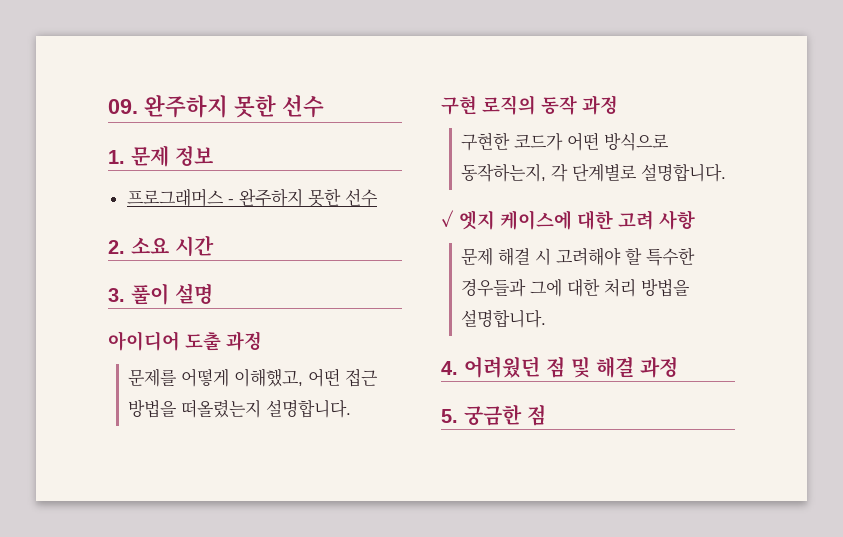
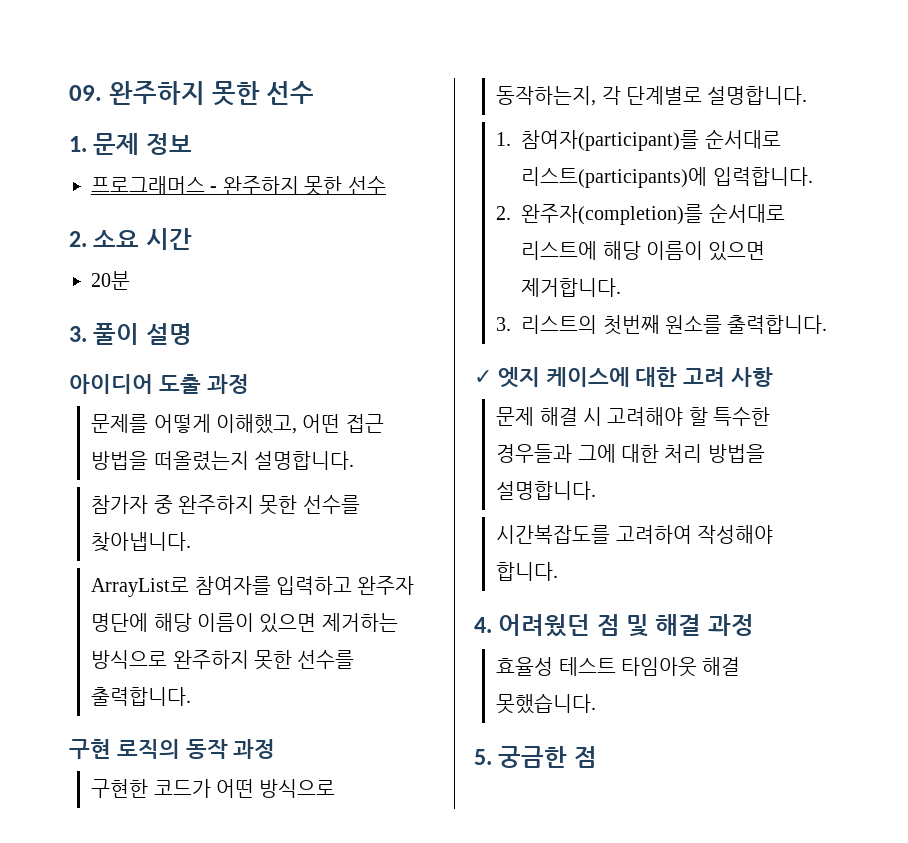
(214, 245) none -> [91,271,130,290] // 20분
(352, 408) none -> [91,495,360,515] [91,532,192,552] [91,576,415,597] [91,613,398,633] [91,650,355,670] [91,687,192,706] // 참가자 중 완주하지 못한 선수를 찾아냅니다. // ArrayList로 참여자를 입력하고 완주자 명단에 해당 이름이 있으면 제거하는 방식으로 완주하지 못한 선수를 출력합니다.
(727, 172) none -> [496,129,781,151] [521,167,813,188] [496,203,785,225] [521,241,766,261] [521,278,622,297] [496,315,828,335] // 1. 참여자(participant)를 순서대로 리스트(participants)에 입력합니다. // 2. 완주자(completion)를 순서대로 리스트에 해당 이름이 있으면 제거합니다. // 3. 리스트의 첫번째 원소를 출력합니다.
(547, 318) none -> [496,525,773,544] [496,562,559,581] // 시간복잡도를 고려하여 작성해야 합니다.
(678, 367) none -> [496,657,741,677] [496,693,597,714] // 효율성 테스트 타임아웃 해결 못했습니다.

